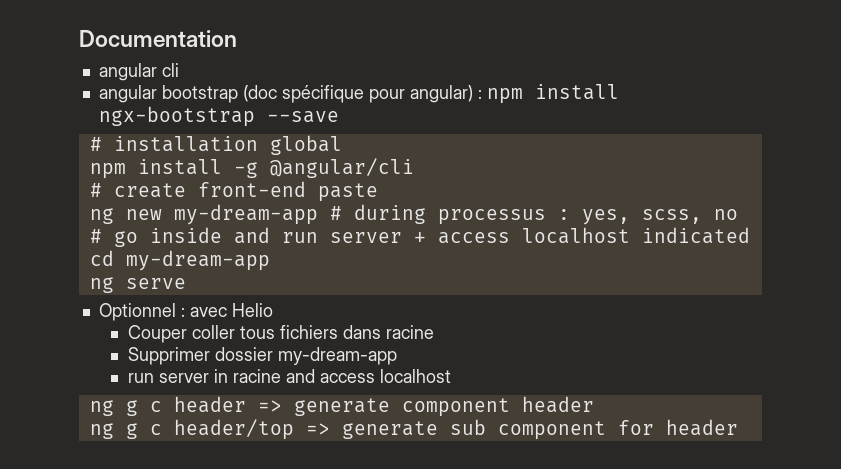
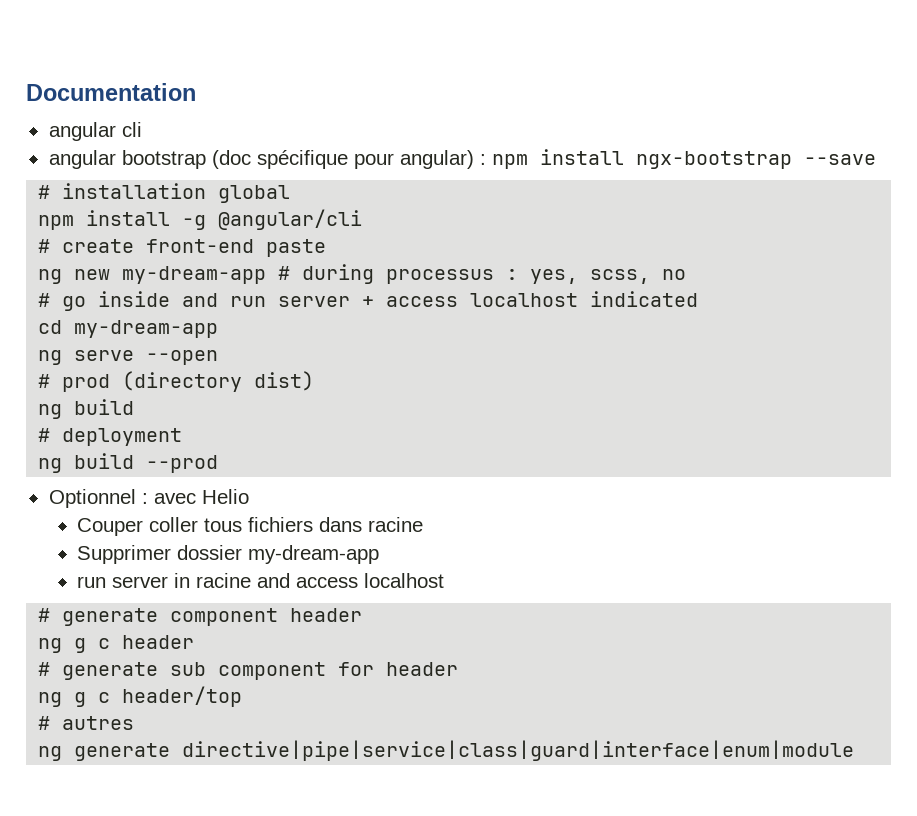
(186, 283) none -> [146,350,219,365] [38,371,315,392] [38,399,135,419] [38,428,183,446] [38,453,219,473] --open // # prod (directory dist) // ng build // # deployment // ng build --prod
[89,396,282,416] ng g c header => -> [38,608,51,622] #
[173,419,330,440] header/top => -> [122,635,195,649] [38,662,51,676] header // #
(738, 427) none -> [38,686,243,707] [38,716,135,730] [38,740,855,761] // ng g c header/top // # autres // ng generate directive|pipe|service|class|guard|interface|enum|module

